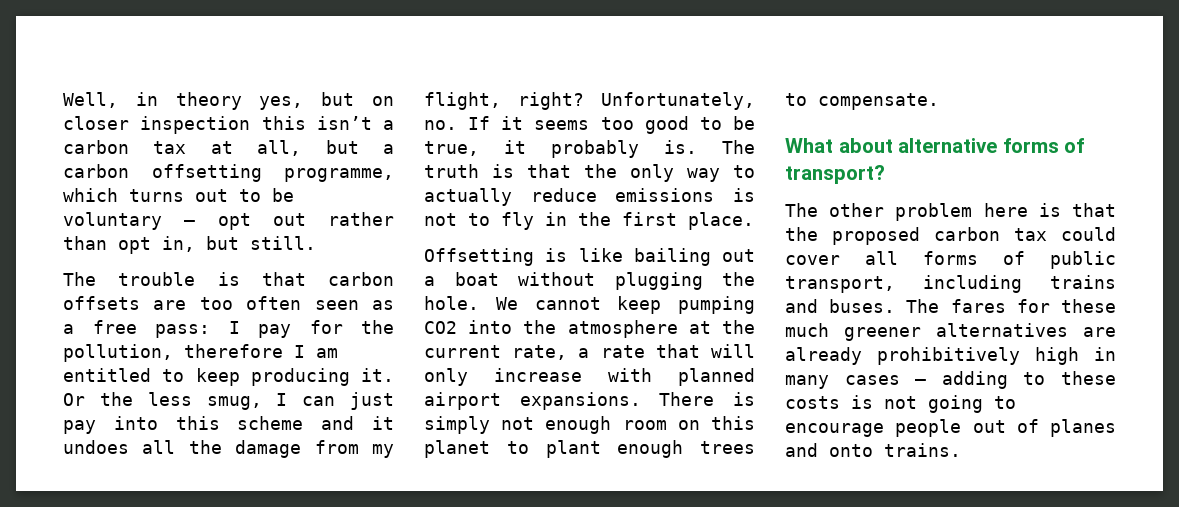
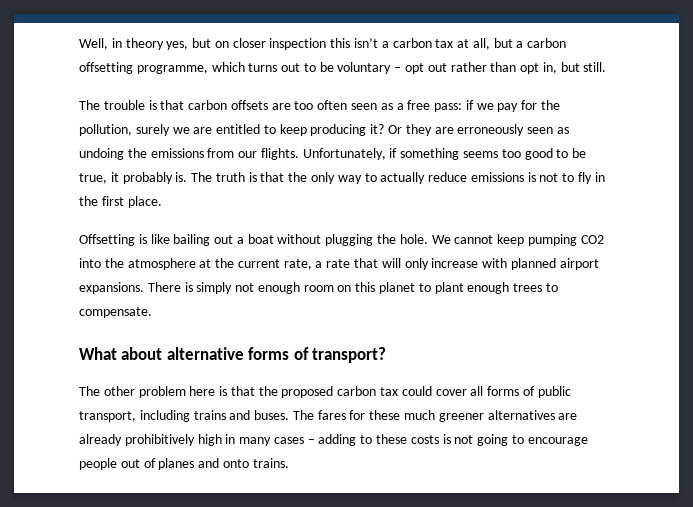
[228,321,240,334] I -> [465,100,494,110] if we
[184,344,338,358] therefore I am -> [135,124,213,136] surely we are
[361,368,394,382] [63,392,395,410] [63,416,394,434] [63,440,394,458] [424,92,755,110] [424,116,524,130] it. Or the less smug, I can just pay into this scheme and it undoes all the damage from my flight, right? Unfortunately, no. If it -> [370,124,569,136] [79,148,460,160] it? Or they are erroneously seen as undoing the emissions from our flights. Unfortunately, if something

